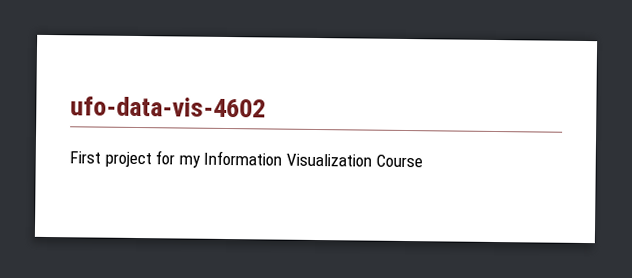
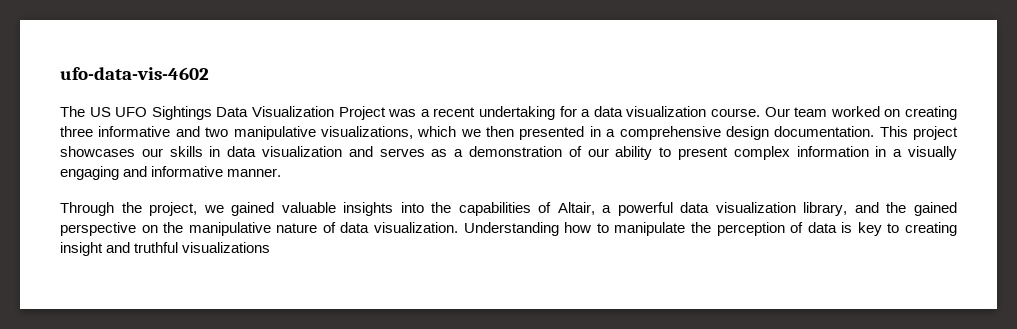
[69,150,423,168] First project for my Information Visualization Course -> [60,106,958,120] [60,126,958,140] [60,146,957,160] [60,166,282,180] [60,202,957,216] [60,222,957,236] [60,242,271,256] The US UFO Sightings Data Visualization Project was a recent undertaking for a data visualization course. Our team worked on creating three informative and two manipulative visualizations, which we then presented in a comprehensive design documentation. This project showcases our skills in data visualization and serves as a demonstration of our ability to present complex information in a visually engaging and informative manner. // Through the project, we gained valuable insights into the capabilities of Altair, a powerful data visualization library, and the gained perspective on the manipulative nature of data visualization. Understanding how to manipulate the perception of data is key to creating insight and truthful visualizations

